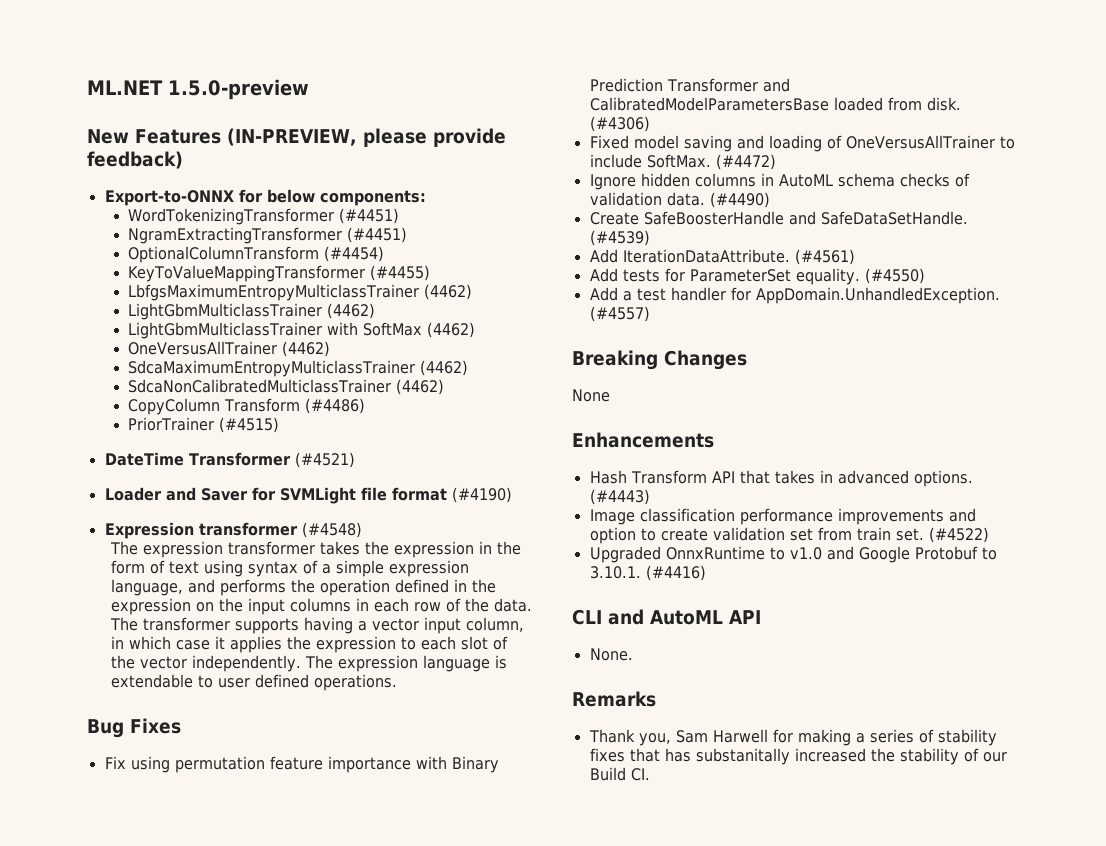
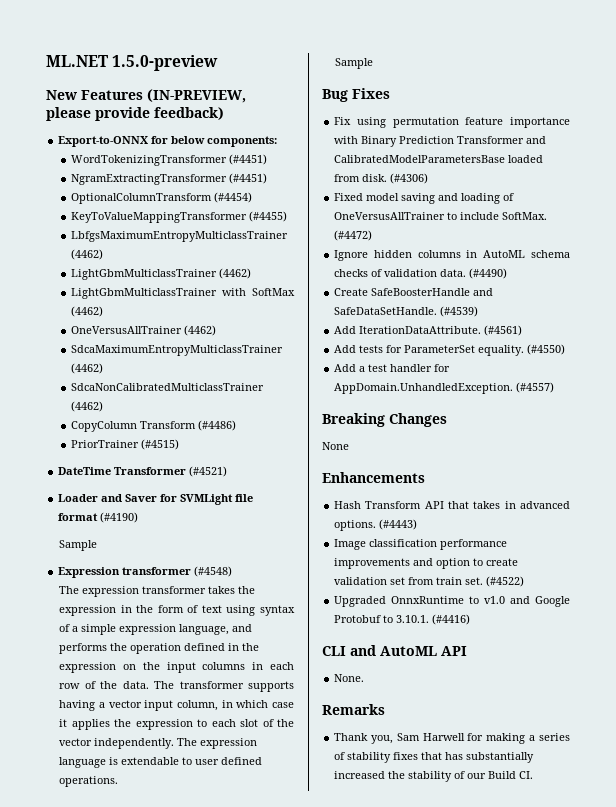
(512, 495) none -> [59,540,98,551] // Sample
(397, 682) none -> [335,58,374,69] // Sample
[695,748,790,765] substanitally -> [466,752,535,763] substantially

